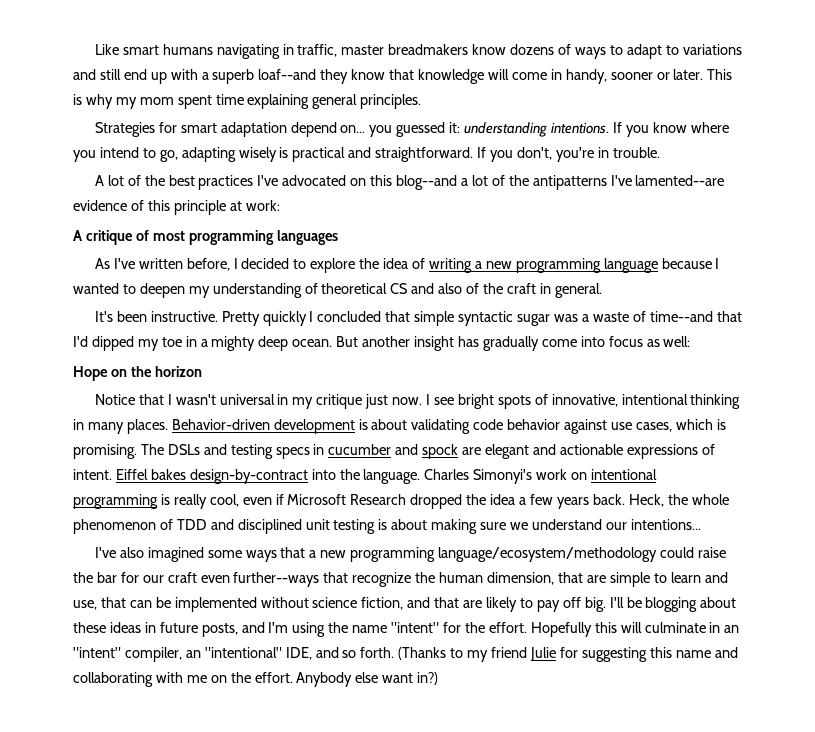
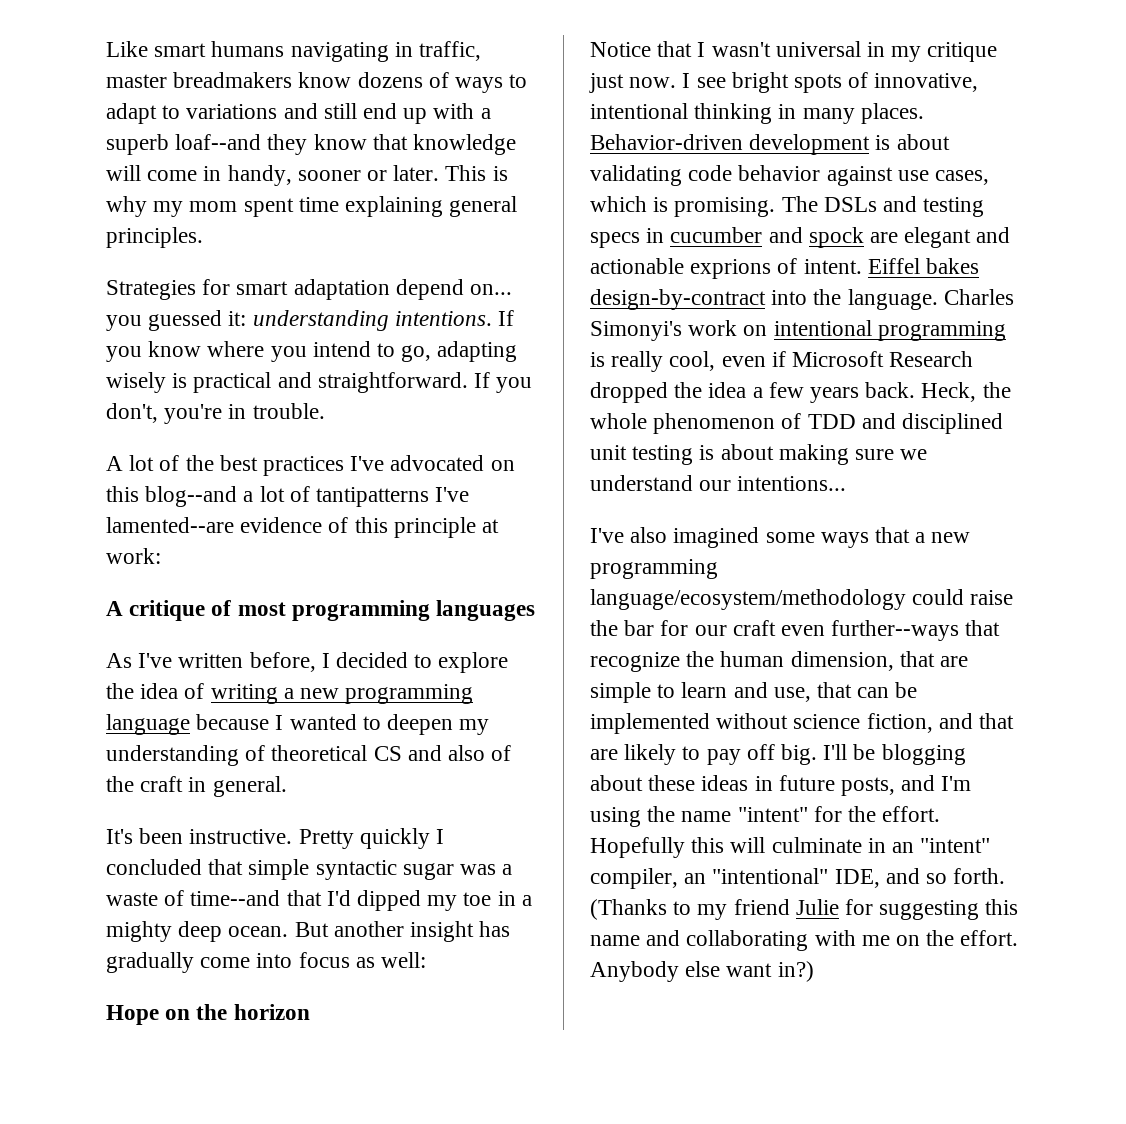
[508,175,607,190] the antipatterns -> [316,487,430,507] tantipatterns
[626,444,698,459] expressions -> [690,259,772,279] exprions

